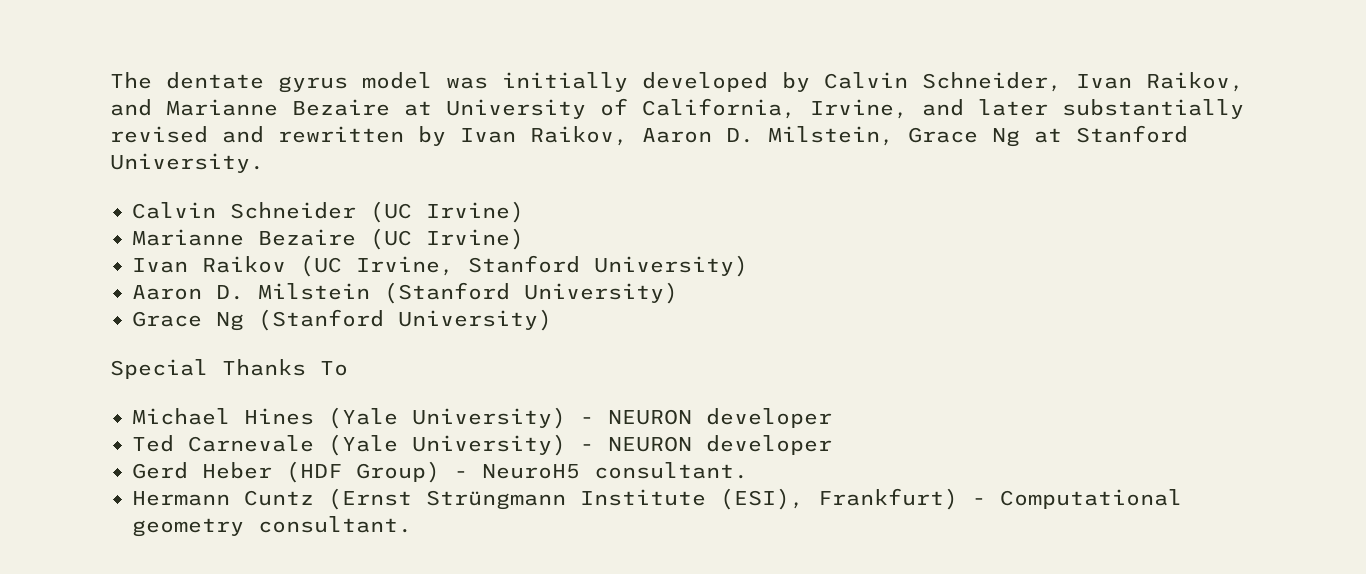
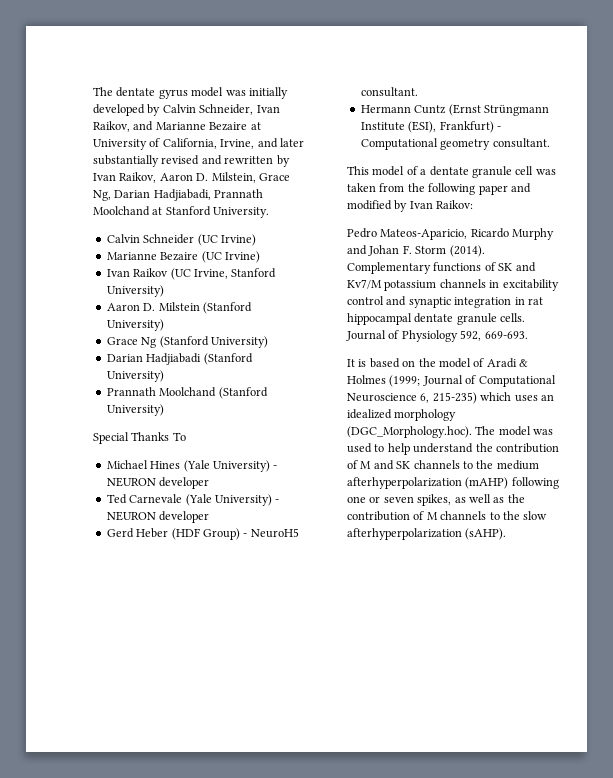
[992,128,1020,147] Ng -> [93,189,264,201] [93,206,150,216] Ng, Darian Hadjiabadi, Prannath Moolchand
(552, 320) none -> [106,353,253,365] [106,370,164,382] [106,387,268,399] [106,404,164,416] // Darian Hadjiabadi (Stanford University) // Prannath Moolchand (Stanford University)
(412, 524) none -> [347,166,556,178] [347,183,531,195] [347,200,474,212] [347,228,555,240] [347,245,485,257] [347,262,536,274] [347,279,559,291] [347,296,543,308] [347,313,526,325] [346,330,528,342] [347,358,528,368] [347,375,556,387] [347,392,554,404] [347,409,457,421] [347,426,554,438] [347,443,559,455] [347,460,539,470] [347,477,559,489] [347,494,525,506] [347,511,548,521] [347,528,507,540] // This model of a dentate granule cell was taken from the following paper and modified by Ivan Raikov: // Pedro Mateos-Aparicio, Ricardo Murphy and Johan F. Storm (2014). Complementary functions of SK and Kv7/M potassium channels in excitability control and synaptic integration in rat hippocampal dentate granule cells. Journal of Physiology 592, 669-693. // It is based on the model of Aradi & Holmes (1999; Journal of Computational Neuroscience 6, 215-235) which uses an idealized morphology (DGC_Morphology.hoc). The model was used to help understand the contribution of M and SK channels to the medium afterhyperpolarization (mAHP) following one or seven spikes, as well as the contribution of M channels to the slow afterhyperpolarization (sAHP).

